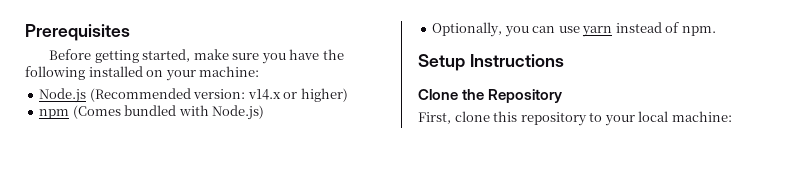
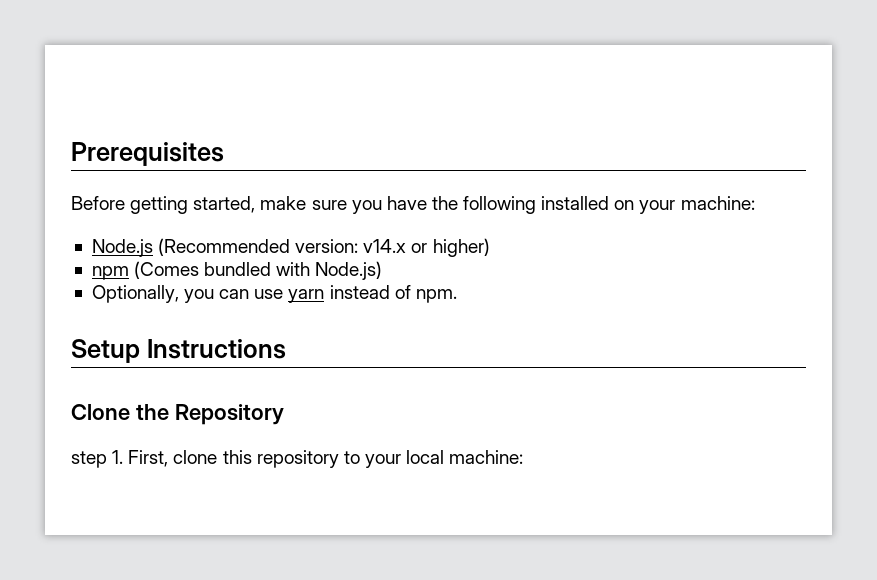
(563, 96) none -> [71,450,124,468] step 1.

